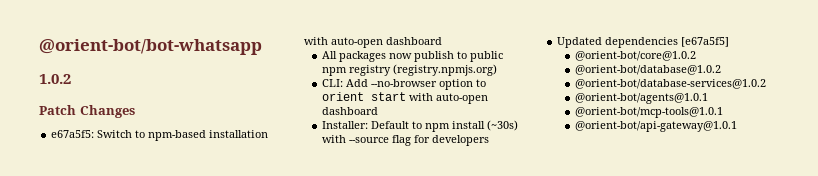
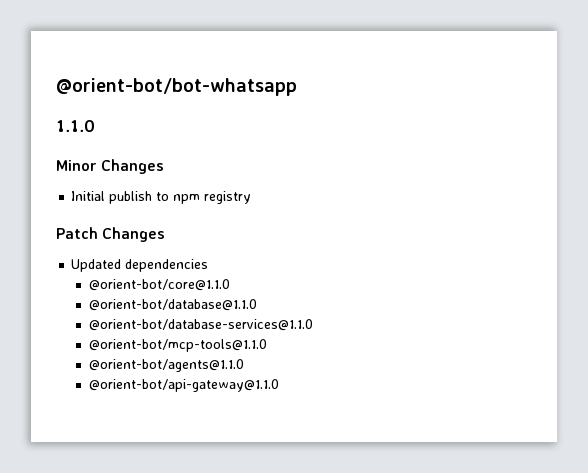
[39,74,71,84] [39,105,135,118] [51,130,269,141] [304,37,443,48] [321,51,503,62] [321,64,497,76] [321,79,486,90] [321,92,488,104] [321,107,378,115] [321,120,518,132] [321,135,489,146] [557,37,730,48] [574,51,696,61] [574,65,721,75] [574,79,766,89] [574,93,708,104] [574,107,723,118] [574,121,737,132] 1.0.2 // Patch Changes // e67a5f5: Switch to npm-based installation with auto-open dashboard // All packages now publish to public npm registry (registry.npmjs.org) // CLI: Add --no-browser option to orient start with auto-open dashboard // Installer: Default to npm install (~30s) with --source flag for developers // Updated dependencies [e67a5f5] // @orient-bot/core@1.0.2 // @orient-bot/database@1.0.2 // @orient-bot/database-services@1.0.2 // @orient-bot/agents@1.0.1 // @orient-bot/mcp-tools@1.0.1 // @orient-bot/api-gateway@1.0.1 -> [56,120,95,132] [56,159,165,174] [71,191,252,204] [56,227,166,242] [71,259,209,272] [88,279,230,291] [88,299,257,311] [88,319,313,331] [88,339,267,352] [88,359,244,372] [88,379,279,392] 1.1.0 // Minor Changes // Initial publish to npm registry // Patch Changes // Updated dependencies // @orient-bot/core@1.1.0 // @orient-bot/database@1.1.0 // @orient-bot/database-services@1.1.0 // @orient-bot/mcp-tools@1.1.0 // @orient-bot/agents@1.1.0 // @orient-bot/api-gateway@1.1.0

